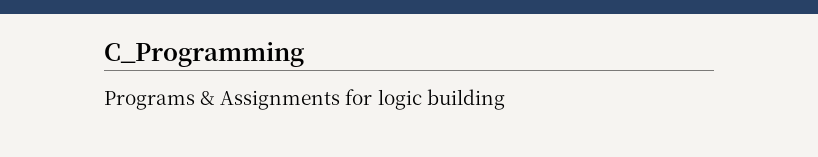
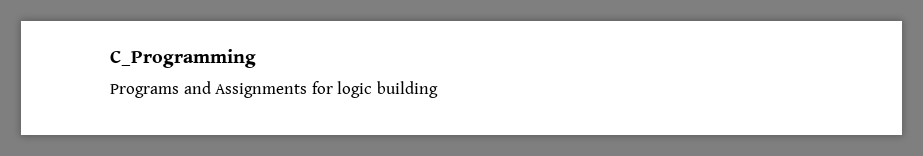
[200,91,216,105] & -> [183,81,211,94] and

